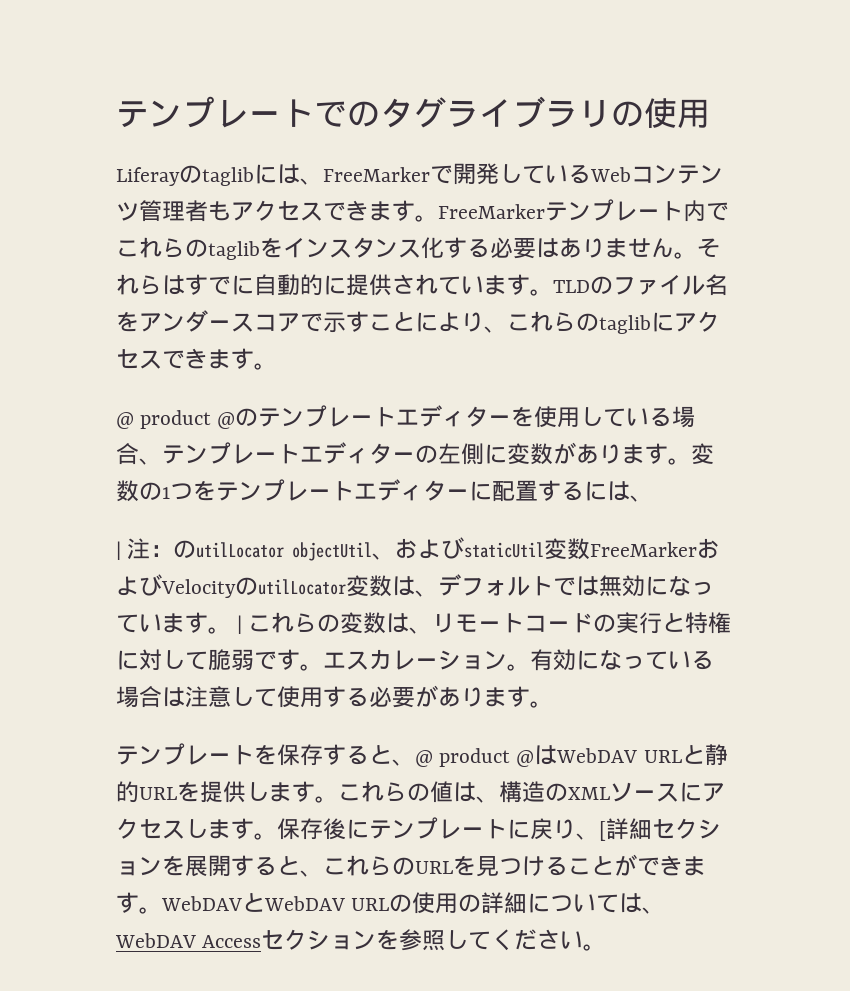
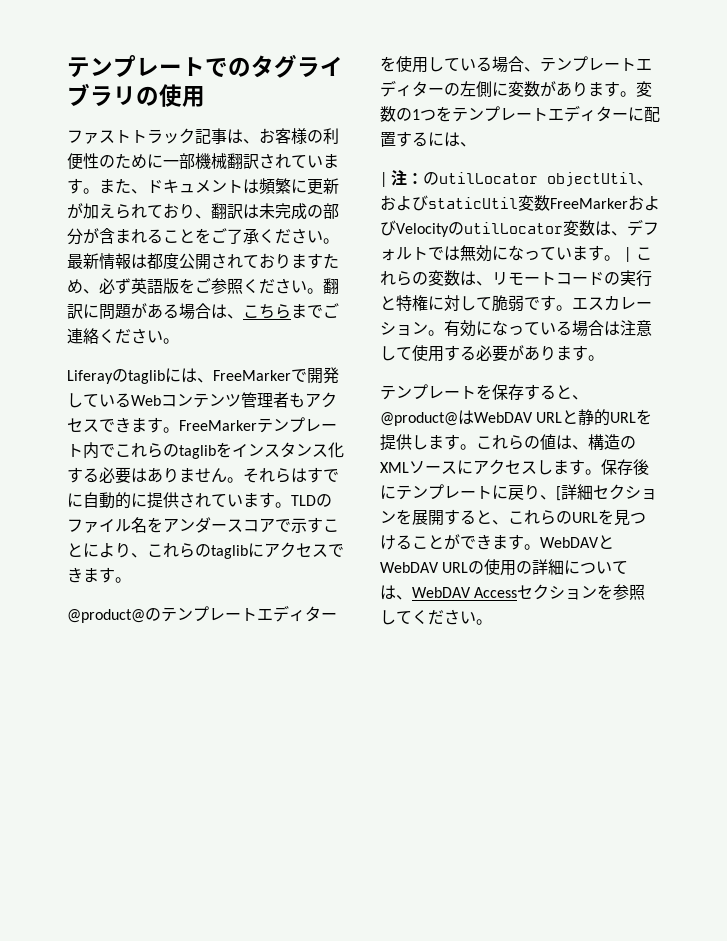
(710, 113) none -> [67,128,339,144] [67,153,339,170] [67,178,339,195] [67,203,339,220] [67,228,339,245] [67,253,339,270] [67,278,339,294] [67,303,339,320] [67,328,179,344] // ファストトラック記事は、お客様の利便性のために一部機械翻訳されています。また、ドキュメントは頻繁に更新が加えられており、翻訳は未完成の部分が含まれることをご了承ください。最新情報は都度公開されておりますため、必ず英語版をご参照ください。翻訳に問題がある場合は、こちらまでご連絡ください。
[116,410,236,429] @ product @ -> [67,609,145,623] @product@
[415,748,535,767] @ product @ -> [380,412,458,426] @product@

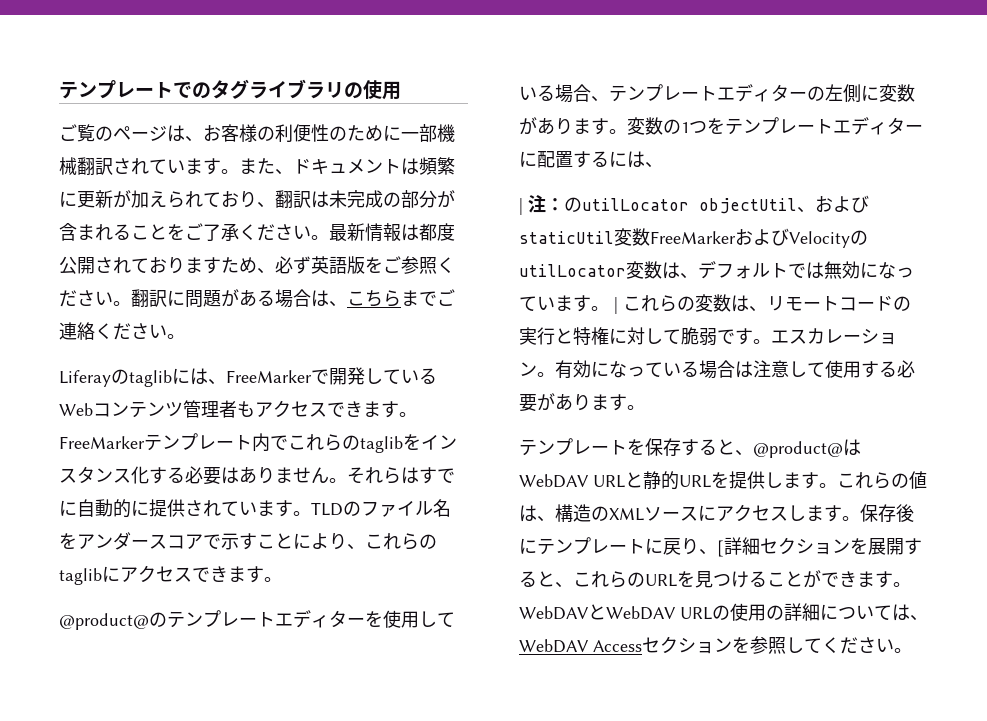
[67,128,227,144] ファストトラック記事 -> [59,124,167,142] ご覧のページ

